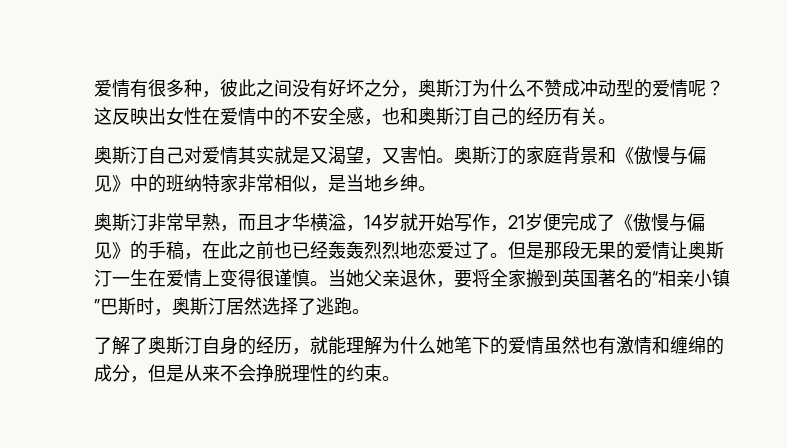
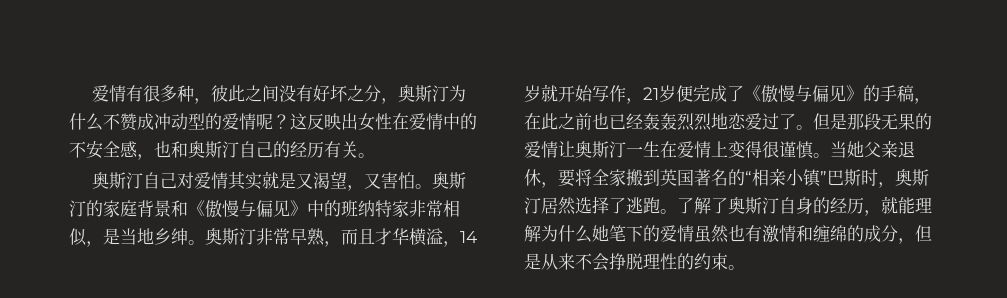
(436, 188) // -> (205, 242) none
(370, 311) // -> (677, 211) none

